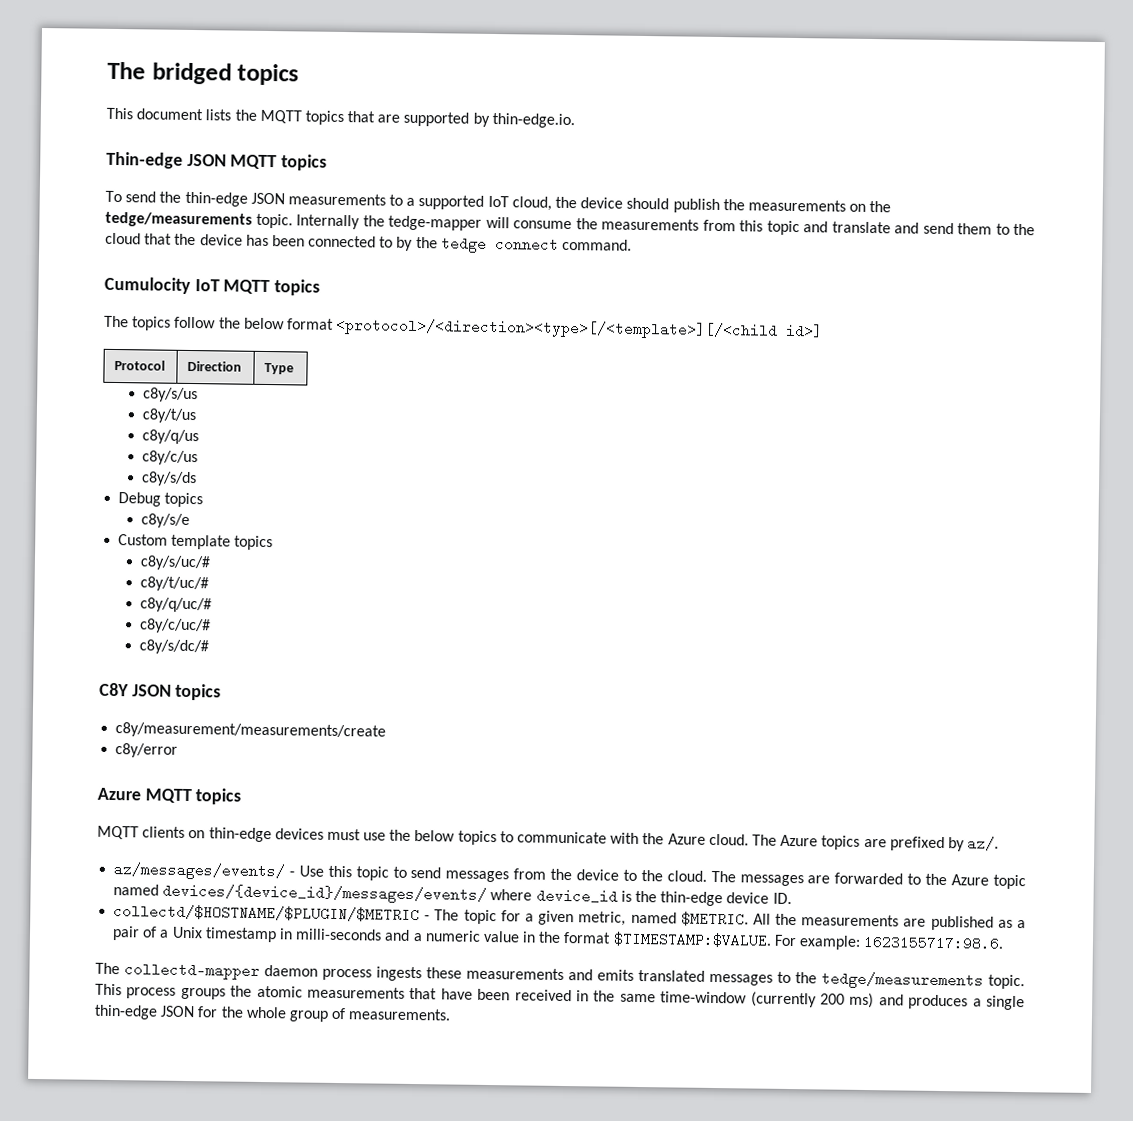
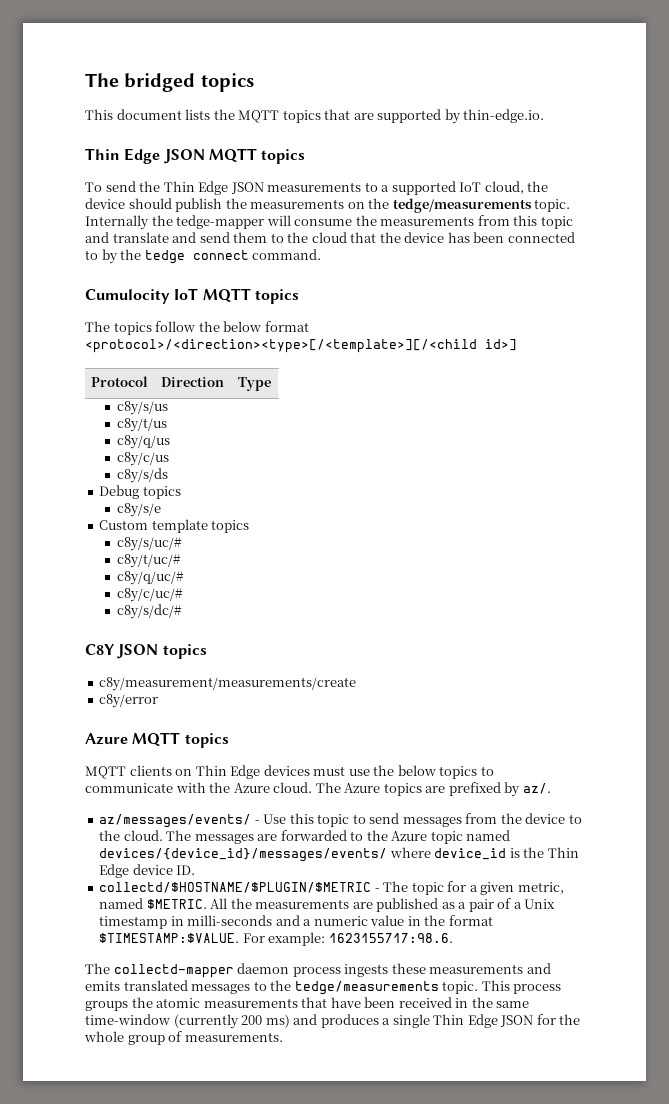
[106,151,183,169] Thin-edge -> [85,148,161,164] Thin Edge
[184,191,248,207] thin-edge -> [163,181,229,195] Thin Edge
[208,827,272,843] thin-edge -> [195,765,261,779] Thin Edge
[660,891,724,907] thin-edge -> [547,847,579,858] [99,864,130,878] Thin Edge
[94,1004,158,1020] thin-edge -> [433,1014,498,1028] Thin Edge

